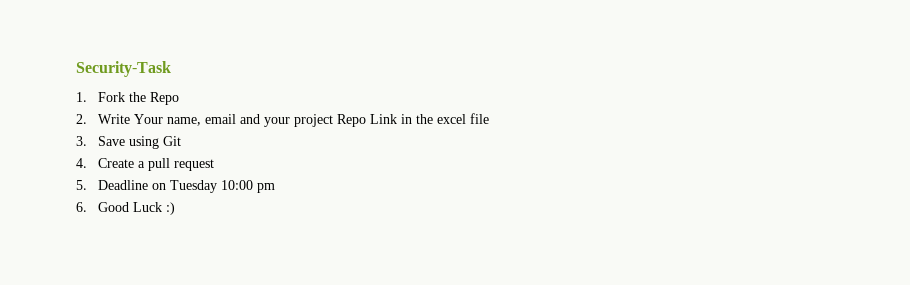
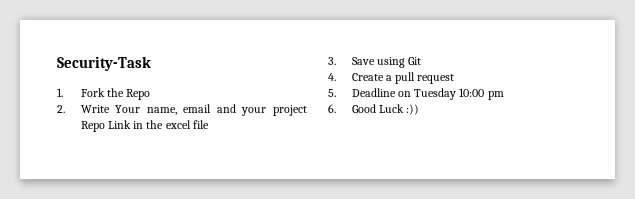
[166,202,176,215] :) -> [406,104,420,115] :))

